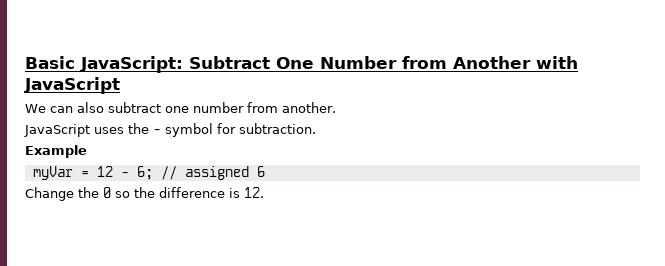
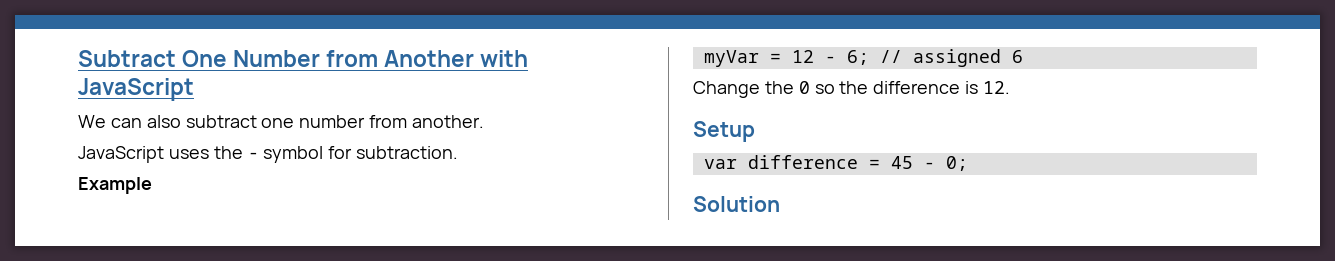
[25,56,183,73] Basic JavaScript: -> (78, 58) none
(264, 192) none -> [693,121,755,142] [703,155,968,171] [693,196,780,212] // Setup // var difference = 45 - 0; // Solution

